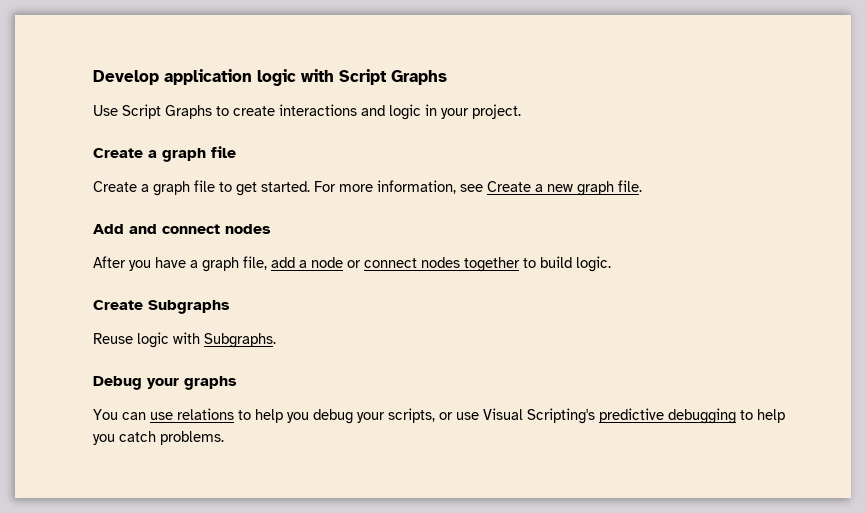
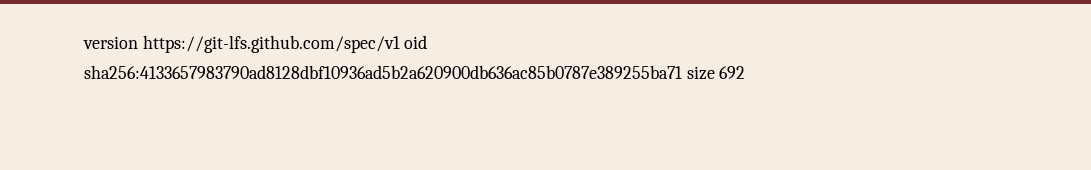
[93,69,447,86] [93,104,521,120] [93,146,236,162] [93,180,642,196] [93,224,271,234] [93,256,611,272] [93,300,230,314] [93,332,276,348] [93,376,237,390] [93,408,785,424] [93,431,224,445] Develop application logic with Script Graphs // Use Script Graphs to create interactions and logic in your project. // Create a graph file // Create a graph file to get started. For more information, see Create a new graph file. // Add and connect nodes // After you have a graph file, add a node or connect nodes together to build logic. // Create Subgraphs // Reuse logic with Subgraphs. // Debug your graphs // You can use relations to help you debug your scripts, or use Visual Scripting's predictive debugging to help you catch problems. -> [83,35,428,53] [84,65,746,80] version https://git-lfs.github.com/spec/v1 oid sha256:4133657983790ad8128dbf10936ad5b2a620900db636ac85b0787e389255ba71 size 692

